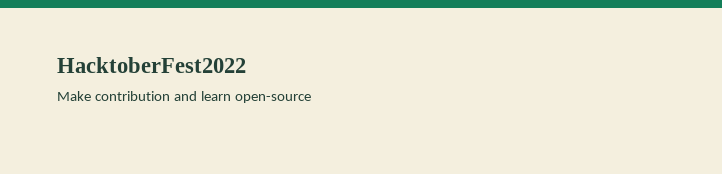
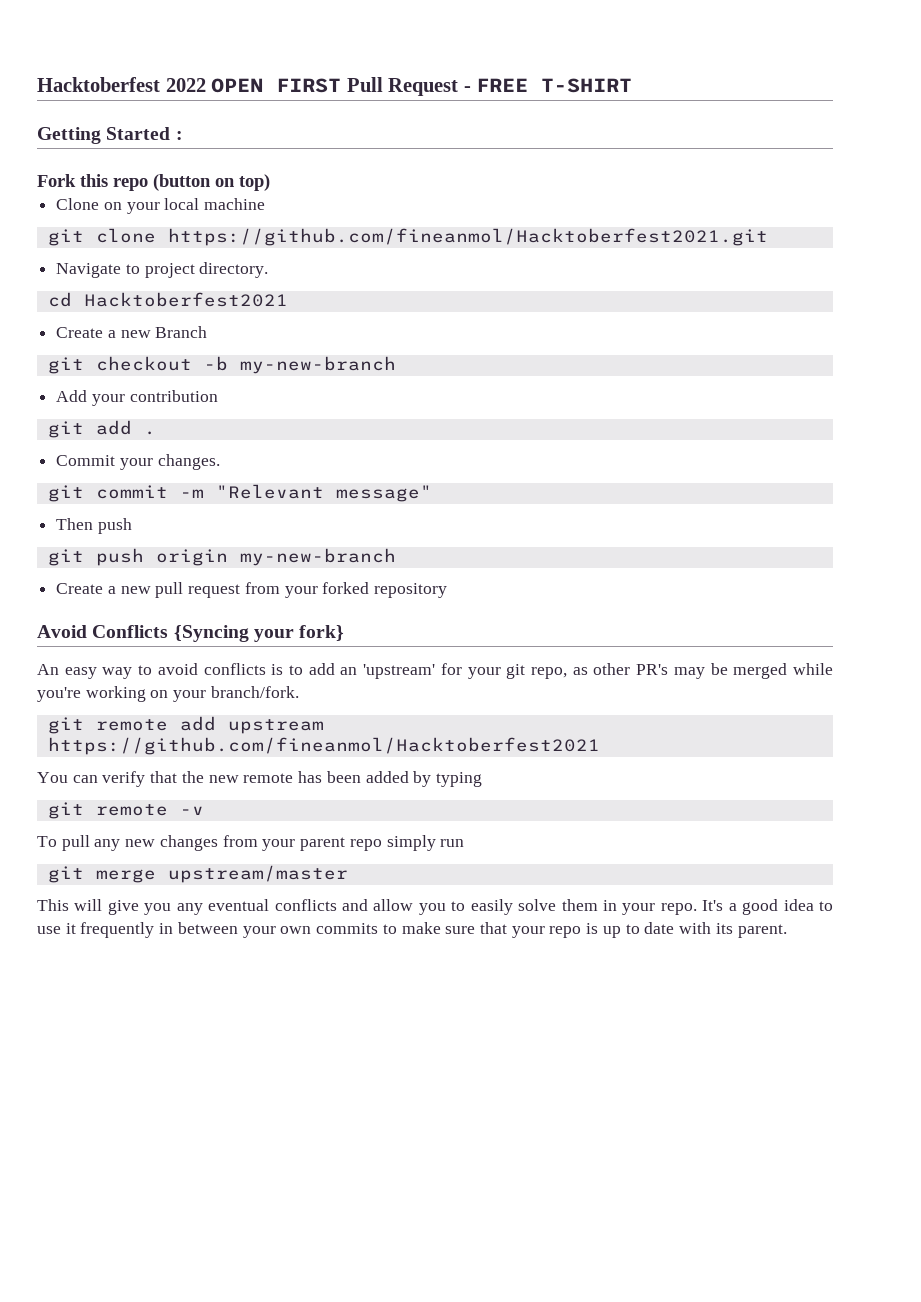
[57,57,246,73] [57,91,311,103] HacktoberFest2022 // Make contribution and learn open-source -> [37,77,633,96] [37,127,183,144] [37,174,270,191] [56,198,266,214] [47,228,768,246] [56,262,269,278] [47,292,288,307] [56,326,208,338] [47,356,396,374] [56,390,218,406] [47,420,156,438] [56,454,220,470] [47,484,432,502] [56,518,132,534] [47,548,396,566] [56,582,448,598] [37,625,345,642] [37,663,833,679] [37,686,299,702] [47,716,324,734] [47,737,600,755] [37,771,482,787] [47,802,204,819] [37,835,465,851] [47,865,348,883] [37,899,834,915] [37,922,787,938] Hacktoberfest 2022 OPEN FIRST Pull Request - FREE T-SHIRT // Getting Started : // Fork this repo (button on top) // Clone on your local machine // git clone https://github.com/fineanmol/Hacktoberfest2021.git // Navigate to project directory. // cd Hacktoberfest2021 // Create a new Branch // git checkout -b my-new-branch // Add your contribution // git add . // Commit your changes. // git commit -m "Relevant message" // Then push // git push origin my-new-branch // Create a new pull request from your forked repository // Avoid Conflicts {Syncing your fork} // An easy way to avoid conflicts is to add an 'upstream' for your git repo, as other PR's may be merged while you're working on your branch/fork. // git remote add upstream https://github.com/fineanmol/Hacktoberfest2021 // You can verify that the new remote has been added by typing // git remote -v // To pull any new changes from your parent repo simply run // git merge upstream/master // This will give you any eventual conflicts and allow you to easily solve them in your repo. It's a good idea to use it frequently in between your own commits to make sure that your repo is up to date with its parent.

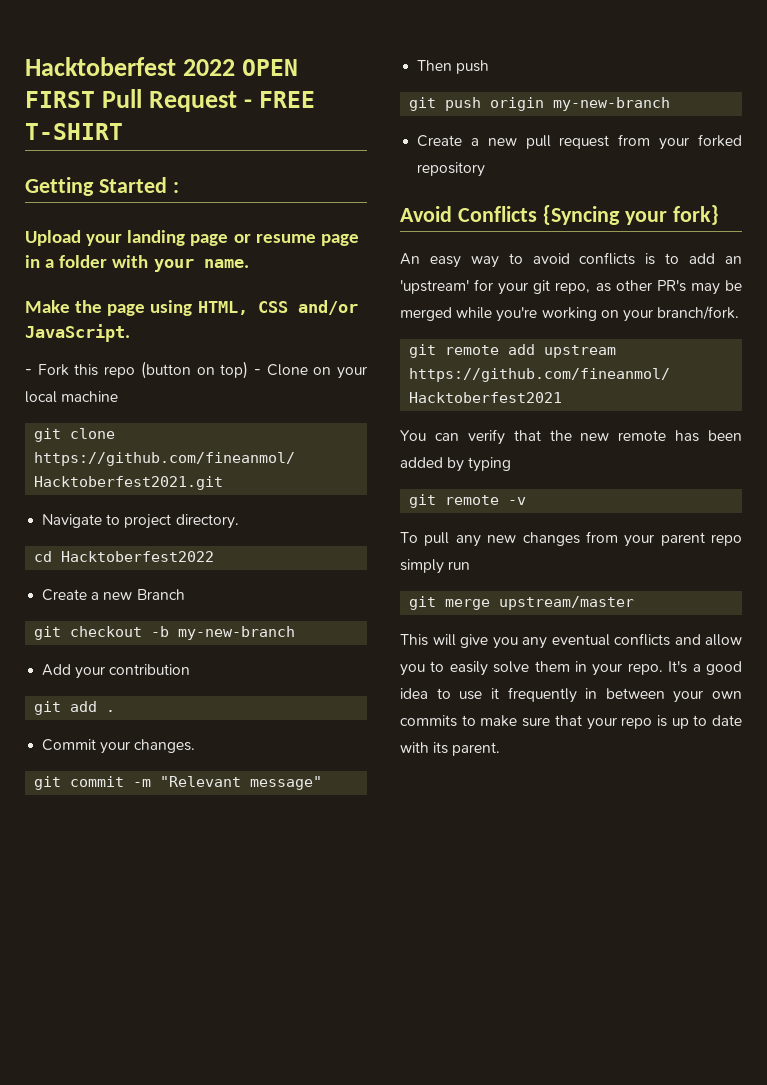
(183, 135) none -> [25,230,359,246] [25,255,249,272] [25,300,358,316] [25,324,130,342] [25,369,32,375] Upload your landing page or resume page in a folder with your name. // Make the page using HTML, CSS and/or JavaScript. // -
(270, 182) // -> [253,369,261,375] -
[83,292,288,307] Hacktoberfest2021 -> [61,551,215,562] Hacktoberfest2022

